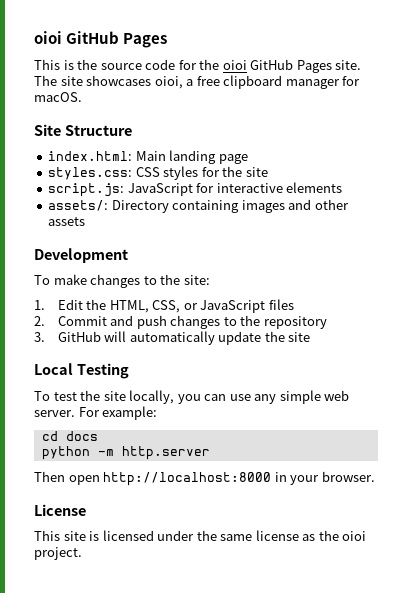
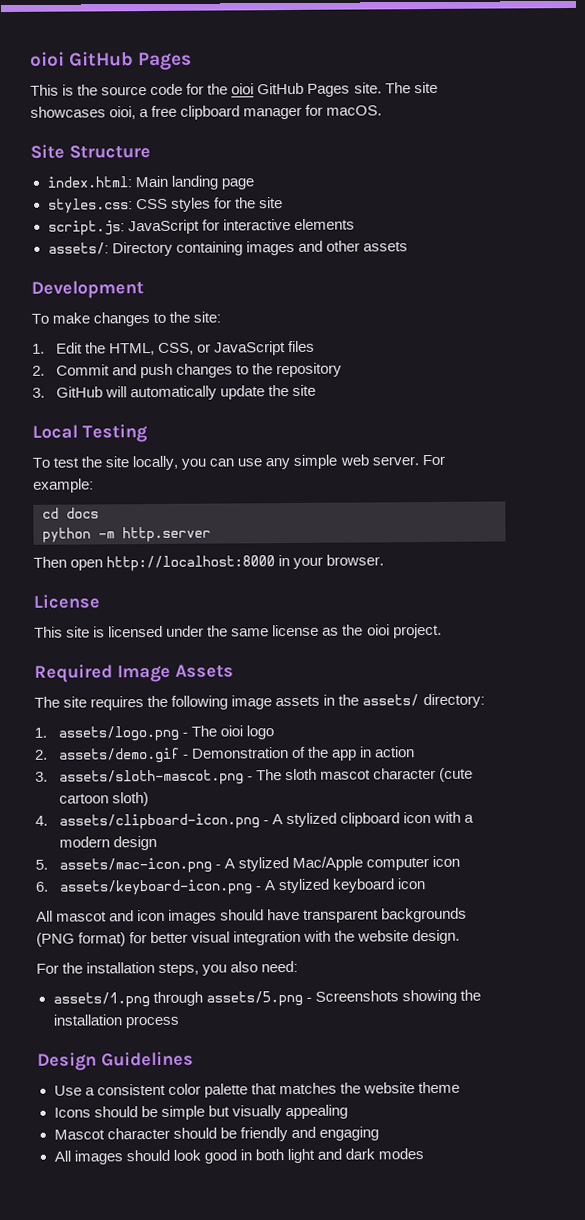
(82, 553) none -> [34,664,234,683] [34,693,485,711] [34,725,275,742] [34,746,416,764] [35,767,474,786] [58,792,149,807] [35,811,475,830] [58,835,157,851] [35,855,461,874] [35,878,427,896] [36,907,468,924] [36,929,461,947] [36,960,299,976] [52,989,481,1008] [52,1014,179,1029] [37,1051,194,1071] [53,1081,460,1098] [53,1104,348,1120] [53,1126,379,1142] [53,1148,425,1165] // Required Image Assets // The site requires the following image assets in the assets/ directory: // 1. assets/logo.png - The oioi logo // 2. assets/demo.gif - Demonstration of the app in action // 3. assets/sloth-mascot.png - The sloth mascot character (cute cartoon sloth) // 4. assets/clipboard-icon.png - A stylized clipboard icon with a modern design // 5. assets/mac-icon.png - A stylized Mac/Apple computer icon // 6. assets/keyboard-icon.png - A stylized keyboard icon // All mascot and icon images should have transparent backgrounds (PNG format) for better visual integration with the website design. // For the installation steps, you also need: // assets/1.png through assets/5.png - Screenshots showing the installation process // Design Guidelines // Use a consistent color palette that matches the website theme // Icons should be simple but visually appealing // Mascot character should be friendly and engaging // All images should look good in both light and dark modes

